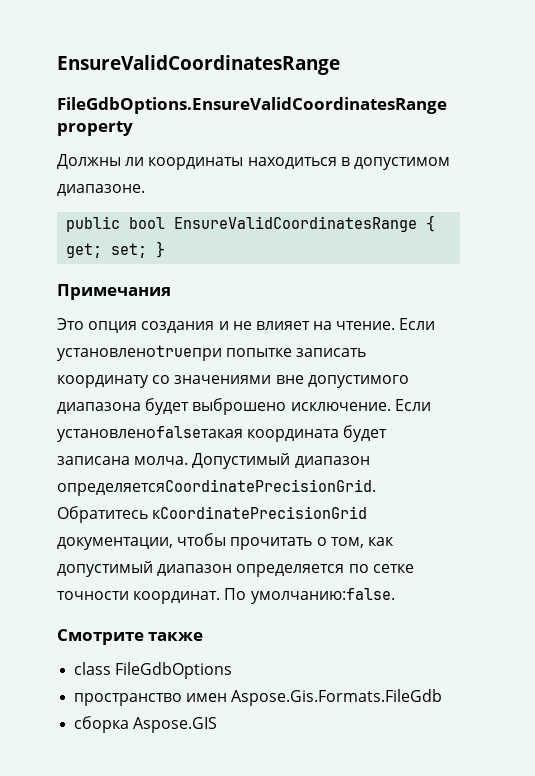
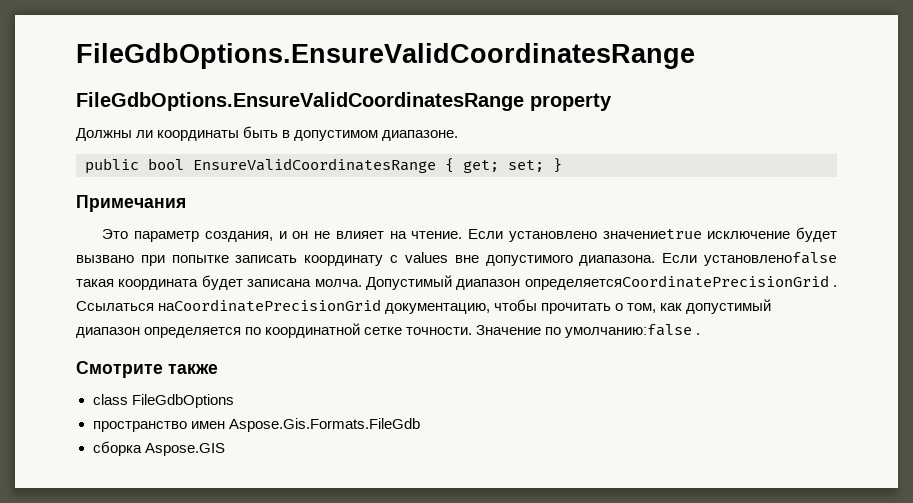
[57,55,340,75] EnsureValidCoordinatesRange -> [76,43,695,69] FileGdbOptions.EnsureValidCoordinatesRange
[247,157,337,169] находиться -> [243,126,279,138] быть
[88,321,229,333] опция создания и -> [133,231,309,242] параметр создания, и он
[57,345,367,361] [57,375,409,388] [57,398,431,415] [57,426,243,442] установленоtrueпри попытке записать координату со значениями вне допустимого диапазона будет выброшено исключение. Если установленоfalseтакая -> [508,227,837,242] [76,252,837,266] [76,279,114,287] установлено значениеtrue исключение будет вызвано при попытке записать координату с values вне допустимого диапазона. Если установленоfalse такая
[57,479,376,496] [57,506,368,523] [57,537,173,550] определяетсяCoordinatePrecisionGrid. Обратитесь кCoordinatePrecisionGrid документации, -> [524,275,837,290] [76,299,491,314] определяетсяCoordinatePrecisionGrid . Ссылаться наCoordinatePrecisionGrid документацию,
[372,564,414,573] [57,588,395,604] сетке точности координат. По умолчанию:false. -> [265,323,701,338] координатной сетке точности. Значение по умолчанию:false .

